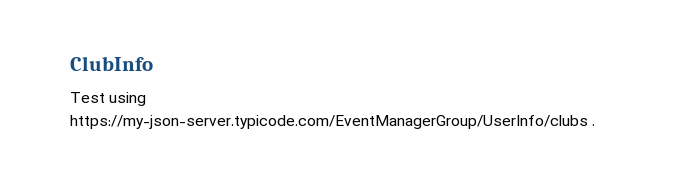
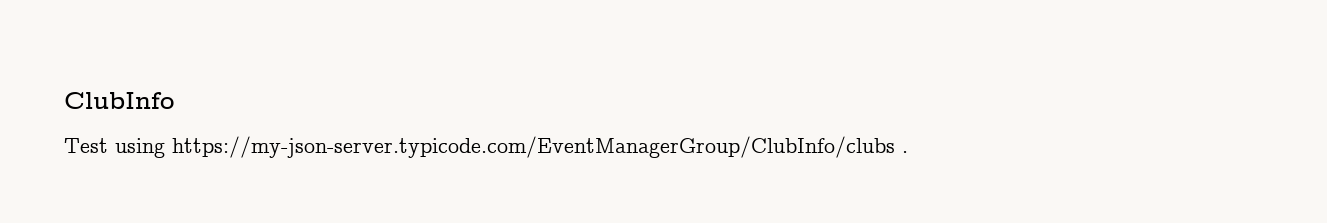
[70,115,588,129] https://my-json-server.typicode.com/EventManagerGroup/UserInfo/clubs -> [172,136,895,158] https://my-json-server.typicode.com/EventManagerGroup/ClubInfo/clubs

